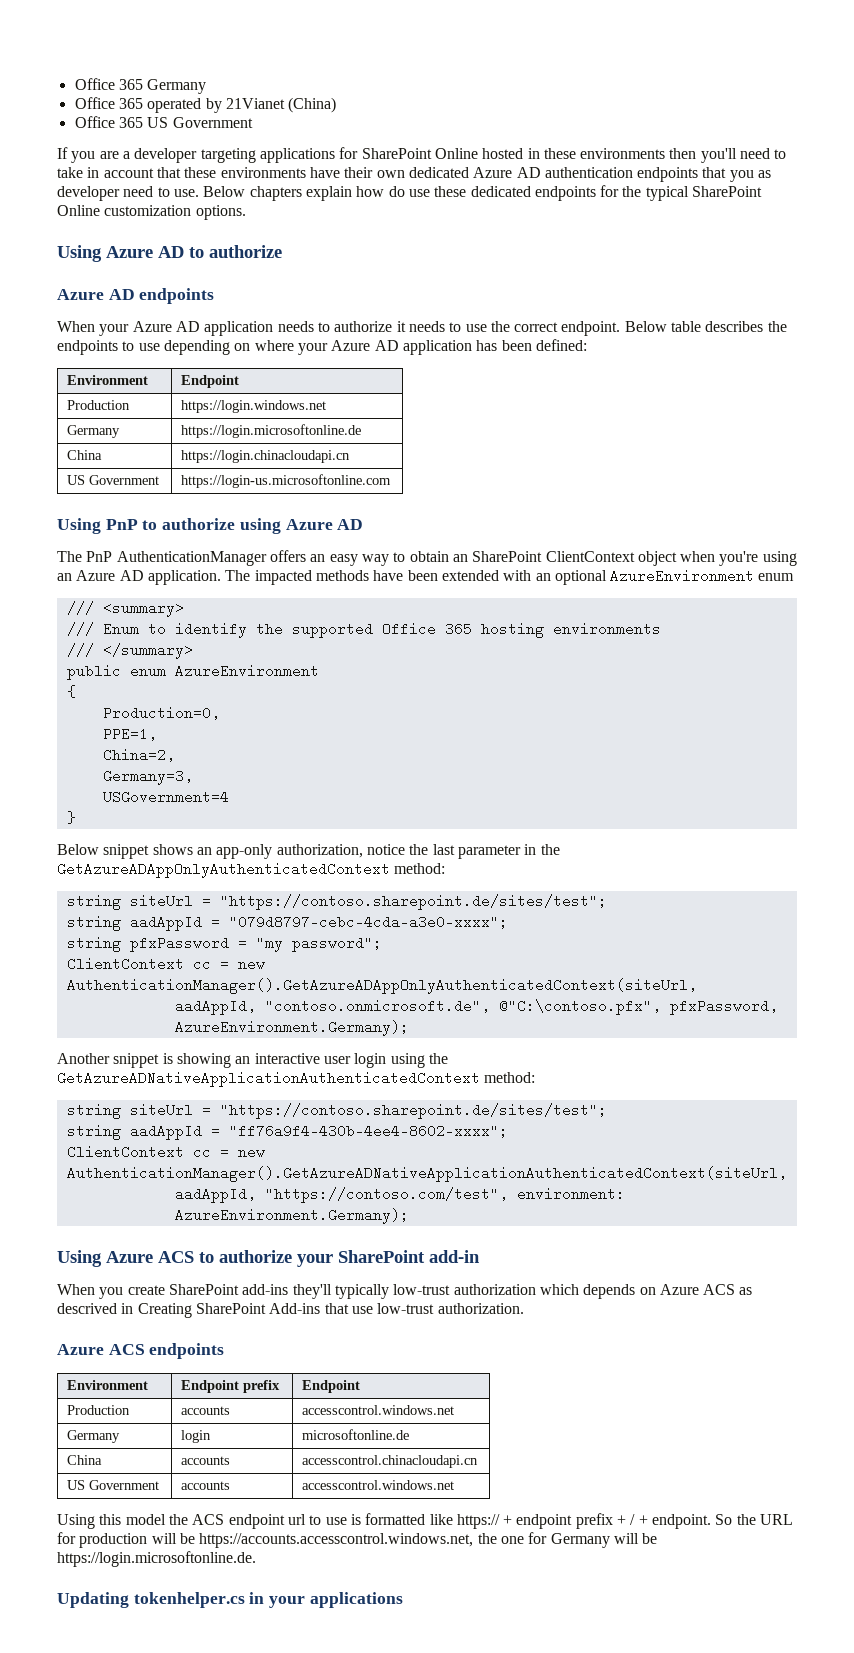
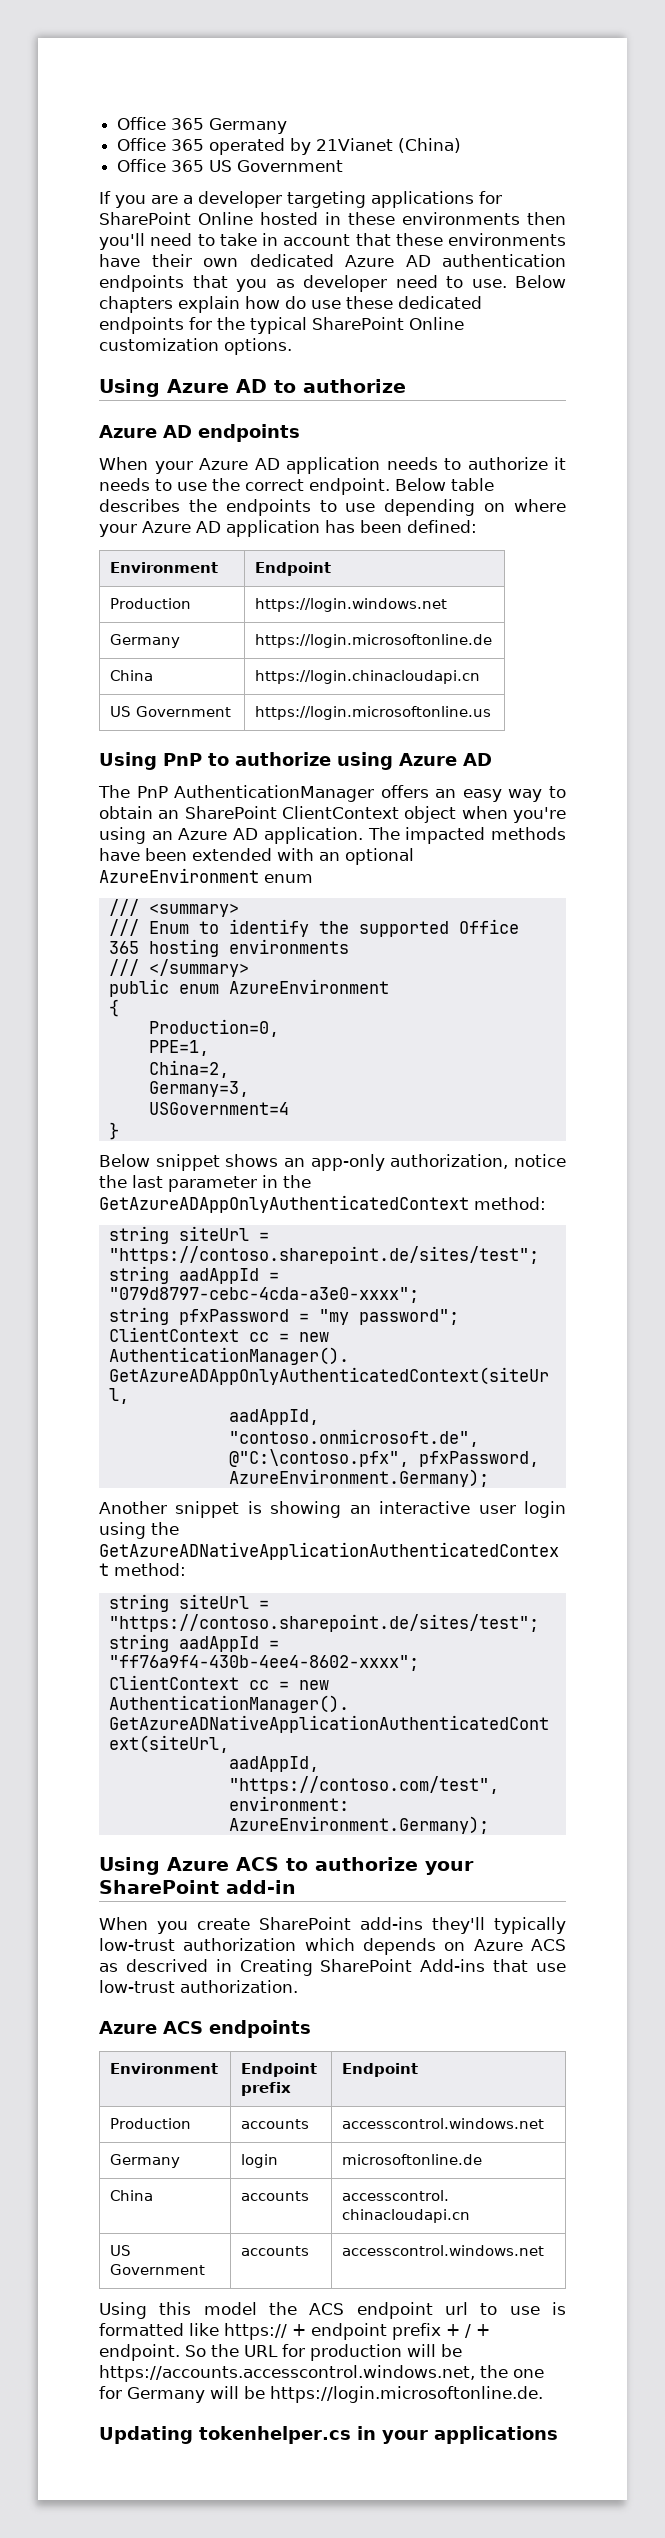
[181,474,392,488] https://login-us.microsoftonline.com -> [255,706,492,720] https://login.microsoftonline.us

